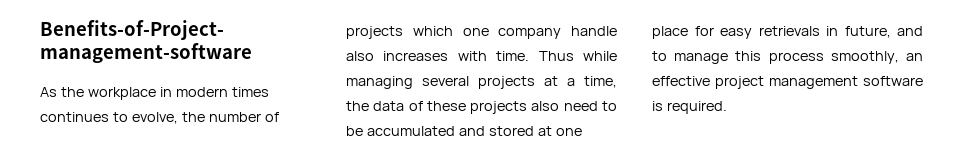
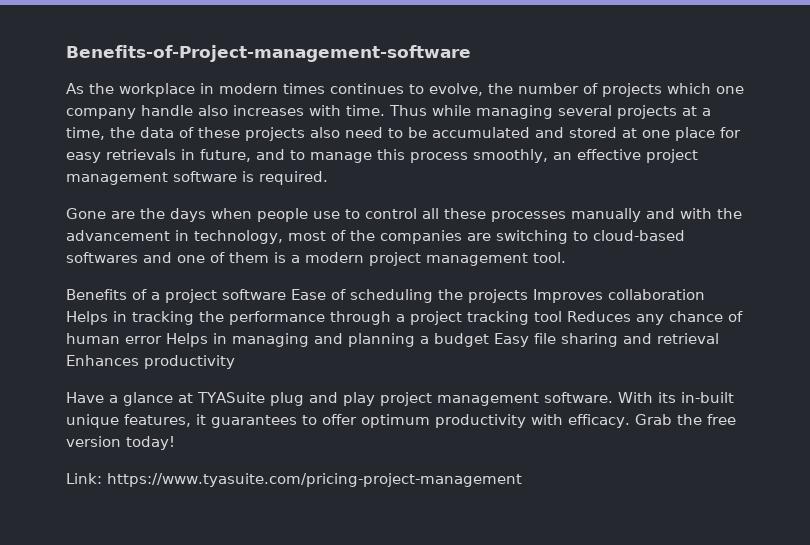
(727, 107) none -> [66,208,742,222] [66,230,685,244] [66,252,566,266] [66,289,705,303] [66,311,743,325] [66,333,719,347] [66,355,235,369] [66,392,734,406] [66,414,736,428] [66,436,175,450] [66,473,522,487] // Gone are the days when people use to control all these processes manually and with the advancement in technology, most of the companies are switching to cloud-based softwares and one of them is a modern project management tool. // Benefits of a project software Ease of scheduling the projects Improves collaboration Helps in tracking the performance through a project tracking tool Reduces any chance of human error Helps in managing and planning a budget Easy file sharing and retrieval Enhances productivity // Have a glance at TYASuite plug and play project management software. With its in-built unique features, it guarantees to offer optimum productivity with efficacy. Grab the free version today! // Link: https://www.tyasuite.com/pricing-project-management

